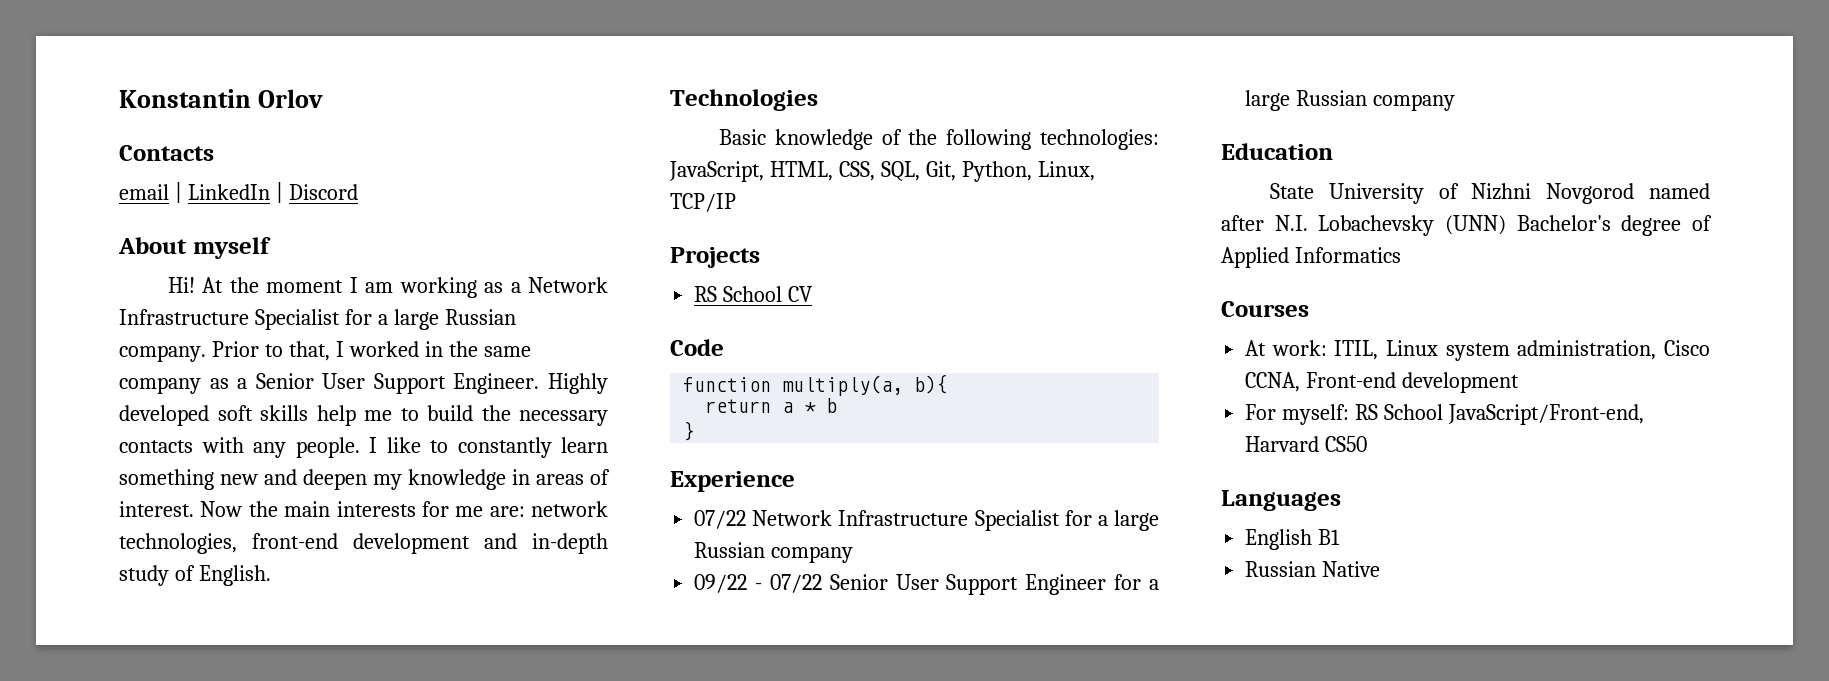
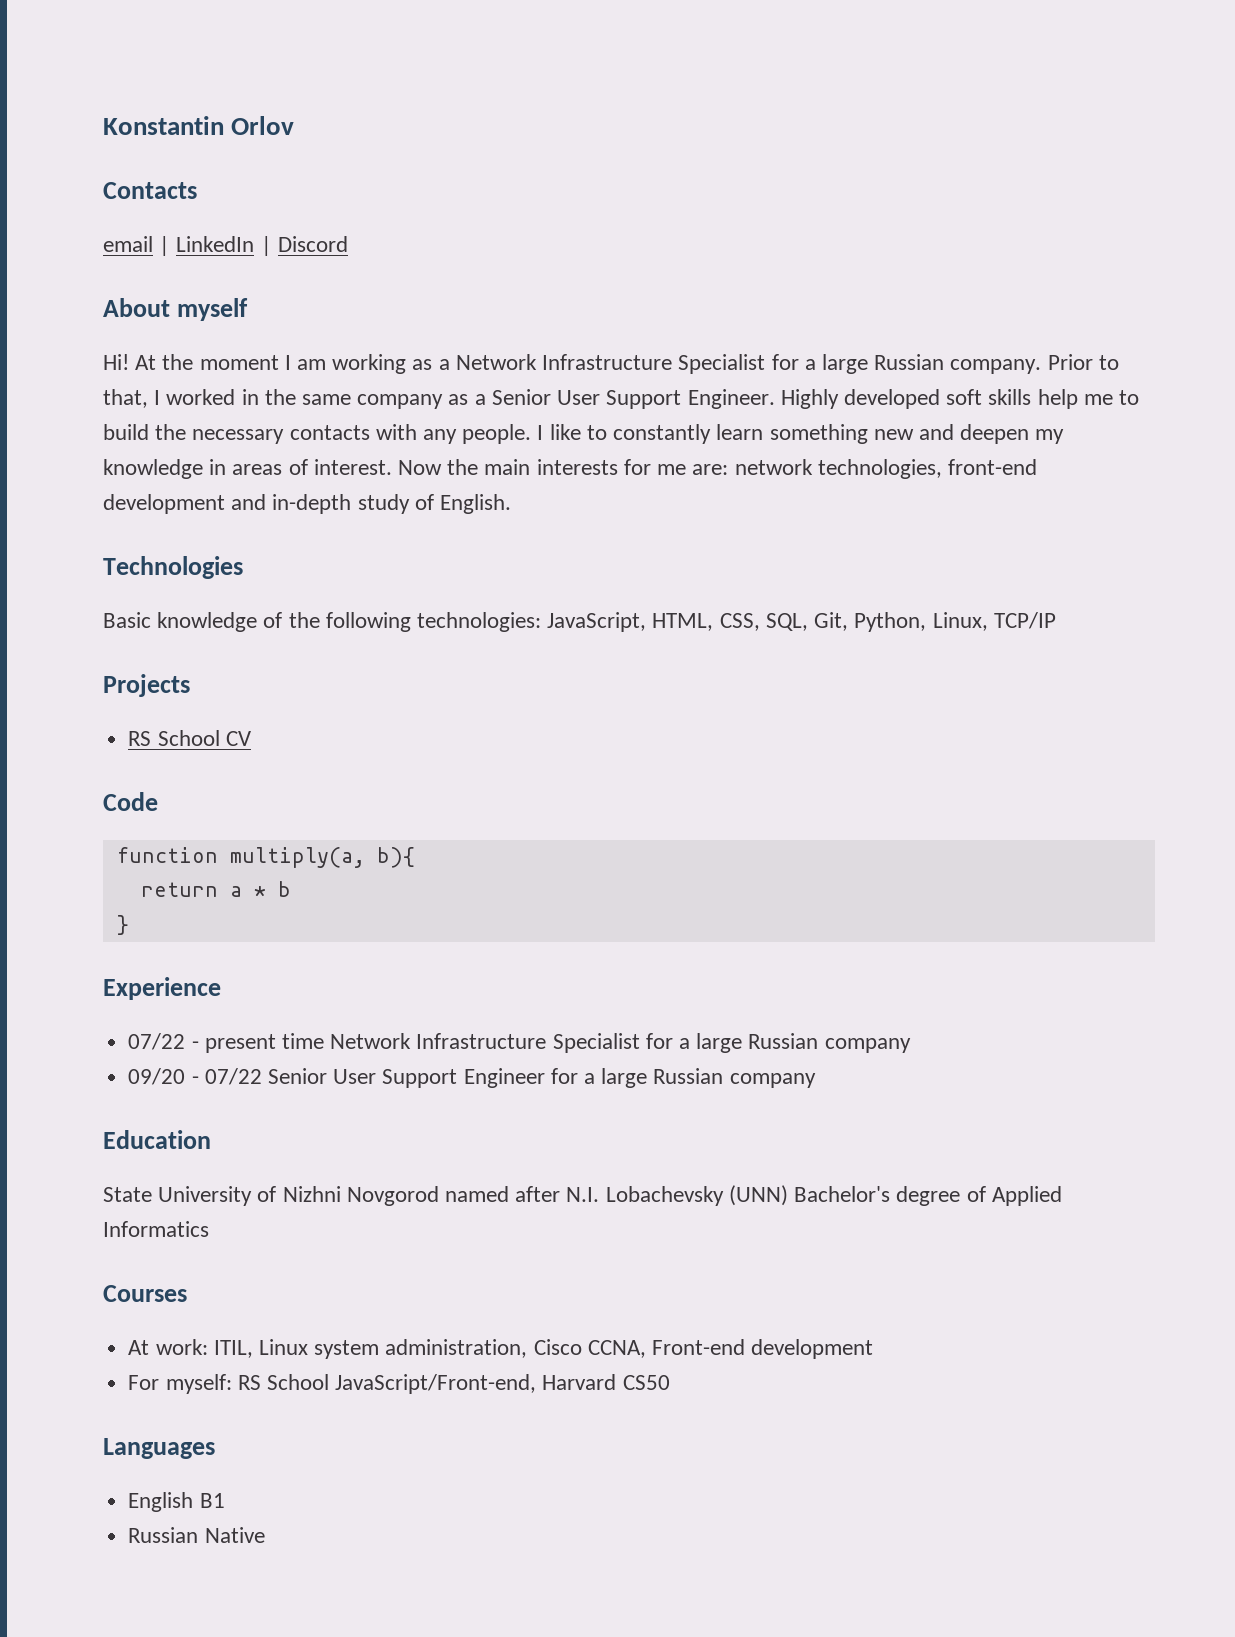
(747, 519) none -> [191,1033,324,1053] - present time
[694,574,748,593] 09/22 -> [128,1068,186,1085] 09/20

